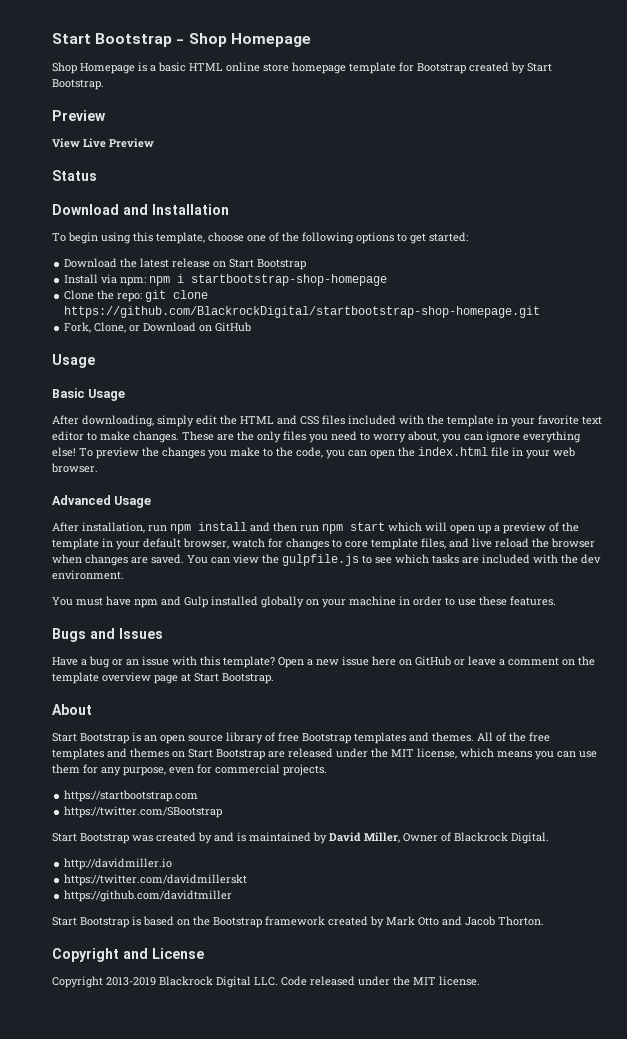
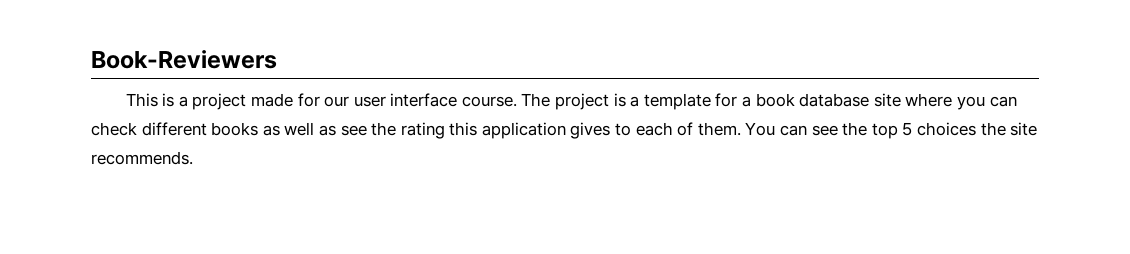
[52,33,311,47] [52,62,552,74] [52,79,104,90] [52,110,106,121] [52,138,154,148] [52,170,97,181] [52,204,229,215] [52,232,468,244] [64,258,307,270] [64,274,388,286] [64,290,209,302] [64,306,541,318] [64,322,252,333] [52,354,95,368] [52,388,126,401] [52,415,602,427] [52,431,581,443] [52,447,575,459] [51,463,98,473] [52,495,152,508] [52,522,579,534] [52,538,595,550] [52,554,601,566] [52,570,124,580] [52,596,556,608] [52,628,163,642] [52,656,595,668] [52,672,274,684] [52,704,92,715] [52,732,550,744] [52,748,597,760] [52,764,327,776] [64,790,199,802] [64,806,223,818] [52,832,549,844] [64,858,173,870] [64,874,248,886] [64,890,233,902] [52,916,544,928] [52,948,204,962] [52,976,480,988] Start Bootstrap - Shop Homepage // Shop Homepage is a basic HTML online store homepage template for Bootstrap created by Start Bootstrap. // Preview // View Live Preview // Status // Download and Installation // To begin using this template, choose one of the following options to get started: // Download the latest release on Start Bootstrap // Install via npm: npm i startbootstrap-shop-homepage // Clone the repo: git clone https://github.com/BlackrockDigital/startbootstrap-shop-homepage.git // Fork, Clone, or Download on GitHub // Usage // Basic Usage // After downloading, simply edit the HTML and CSS files included with the template in your favorite text editor to make changes. These are the only files you need to worry about, you can ignore everything else! To preview the changes you make to the code, you can open the index.html file in your web browser. // Advanced Usage // After installation, run npm install and then run npm start which will open up a preview of the template in your default browser, watch for changes to core template files, and live reload the browser when changes are saved. You can view the gulpfile.js to see which tasks are included with the dev environment. // You must have npm and Gulp installed globally on your machine in order to use these features. // Bugs and Issues // Have a bug or an issue with this template? Open a new issue here on GitHub or leave a comment on the template overview page at Start Bootstrap. // About // Start Bootstrap is an open source library of free Bootstrap templates and themes. All of the free templates and themes on Start Bootstrap are released under the MIT license, which means you can use them for any purpose, even for commercial projects. // https://startbootstrap.com // https://twitter.com/SBootstrap // Start Bootstrap was created by and is maintained by David Miller, Owner of Blackrock Digital. // http://davidmiller.io // https://twitter.com/davidmillerskt // https://github.com/davidtmiller // Start Bootstrap is based on the Bootstrap framework created by Mark Otto and Jacob Thorton. // Copyright and License // Copyright 2013-2019 Blackrock Digital LLC. Code released under the MIT license. -> [91,50,277,69] [125,93,1017,110] [91,122,1038,139] [91,151,193,165] Book-Reviewers // This is a project made for our user interface course. The project is a template for a book database site where you can check different books as well as see the rating this application gives to each of them. You can see the top 5 choices the site recommends.

